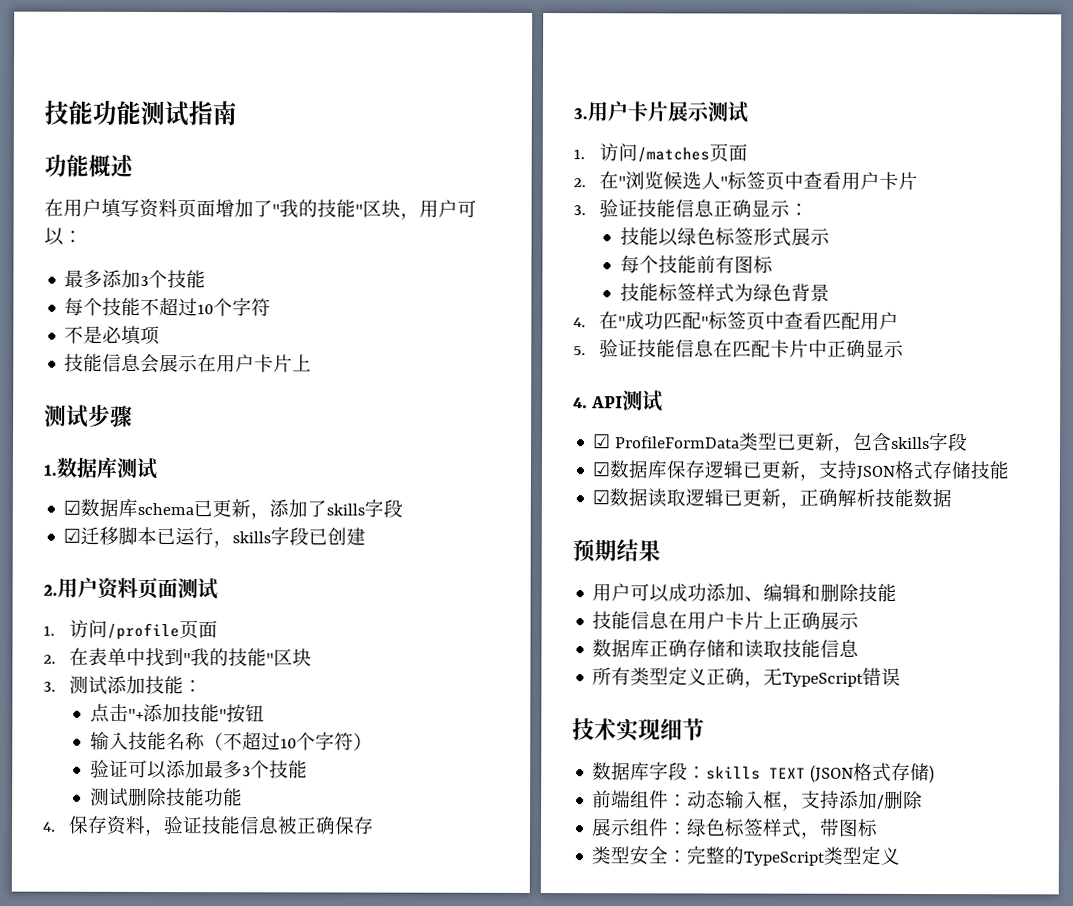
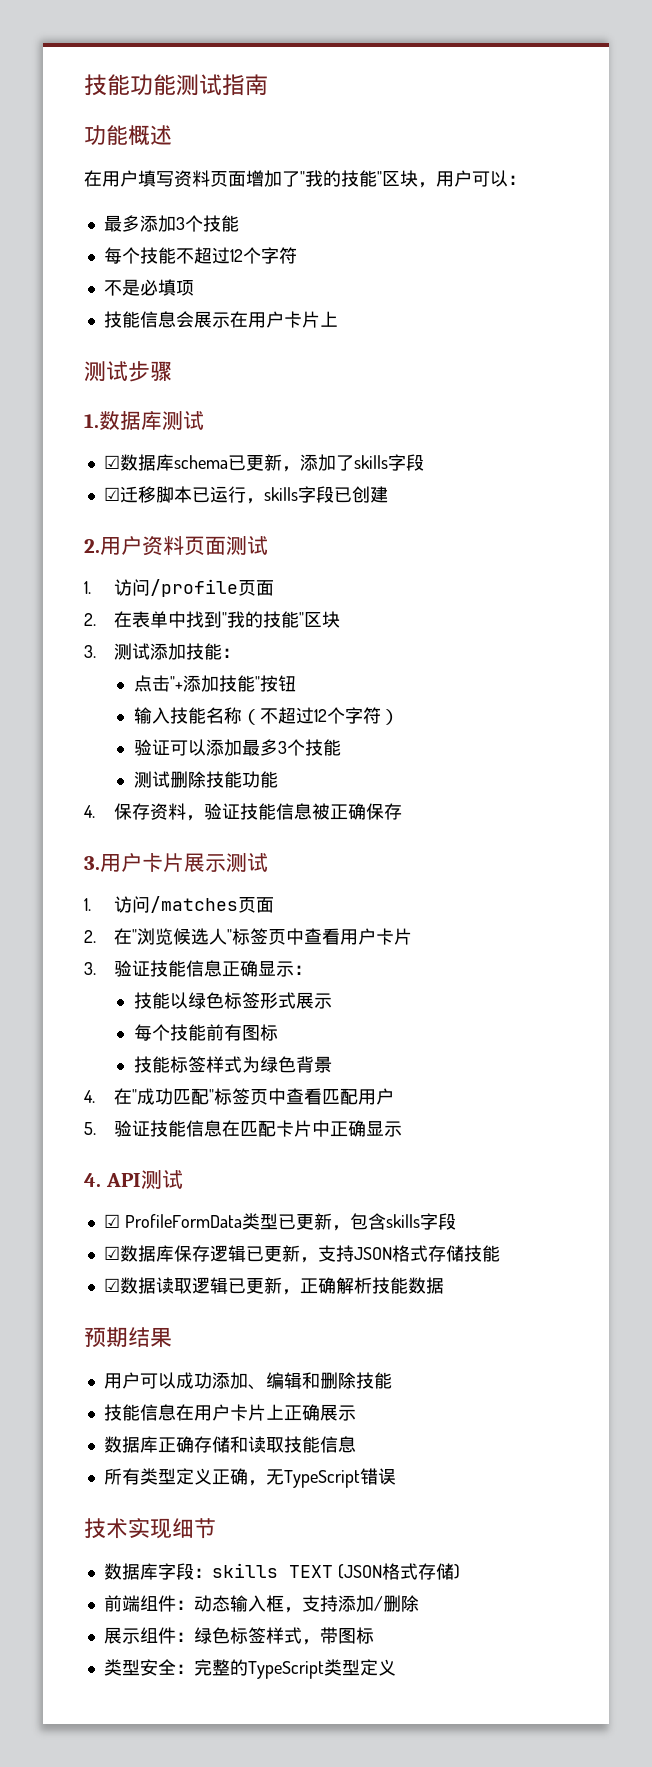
[197,304,215,315] 10 -> [229,249,243,262] 12
[279,738,297,749] 10 -> [313,709,327,722] 12

